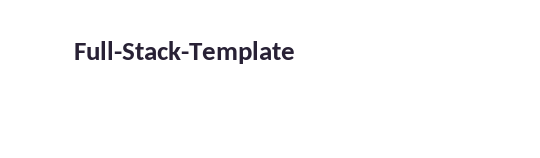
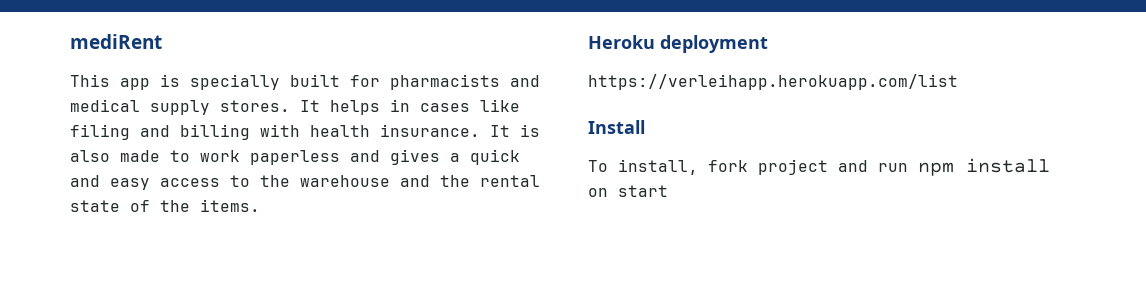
[74,41,295,64] Full-Stack-Template -> [70,34,162,49] [70,74,540,90] [70,99,520,115] [70,124,540,140] [70,149,520,165] [70,175,540,190] [70,199,260,212] [588,35,768,53] [588,74,958,90] [588,120,645,134] [588,158,1050,176] [588,185,668,197] mediRent // This app is specially built for pharmacists and medical supply stores. It helps in cases like filing and billing with health insurance. It is also made to work paperless and gives a quick and easy access to the warehouse and the rental state of the items. // Heroku deployment // https://verleihapp.herokuapp.com/list // Install // To install, fork project and run npm install on start

